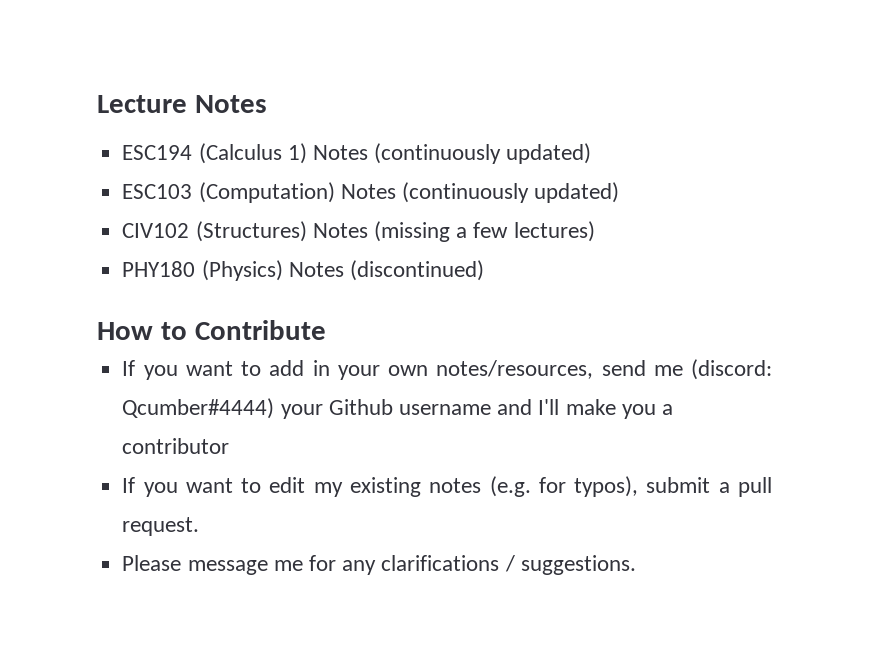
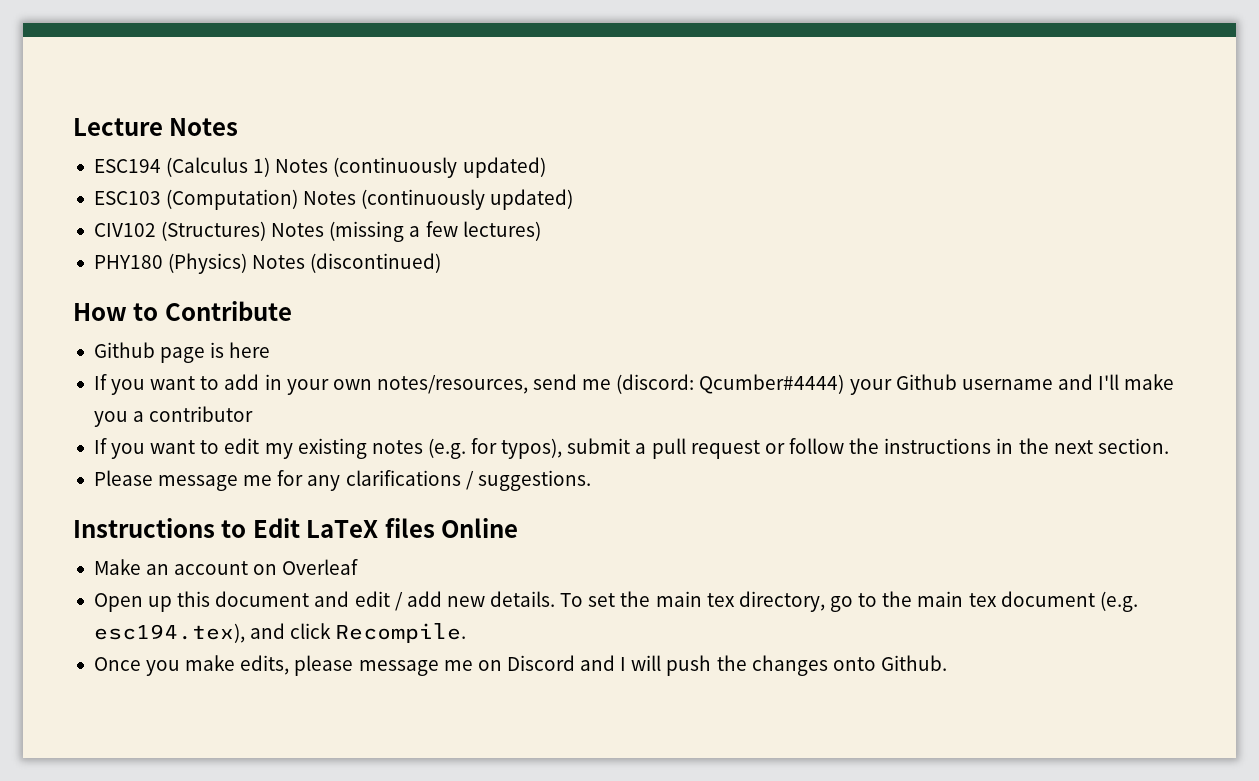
(326, 330) none -> [93,342,271,363] // Github page is here
[122,517,200,536] request. -> [690,438,1169,459] request or follow the instructions in the next section.
(636, 565) none -> [73,518,519,538] [93,559,359,575] [93,591,1138,612] [93,623,467,643] [93,655,947,676] // Instructions to Edit LaTeX files Online // Make an account on Overleaf // Open up this document and edit / add new details. To set the main tex directory, go to the main tex document (e.g. esc194.tex), and click Recompile. // Once you make edits, please message me on Discord and I will push the changes onto Github.

